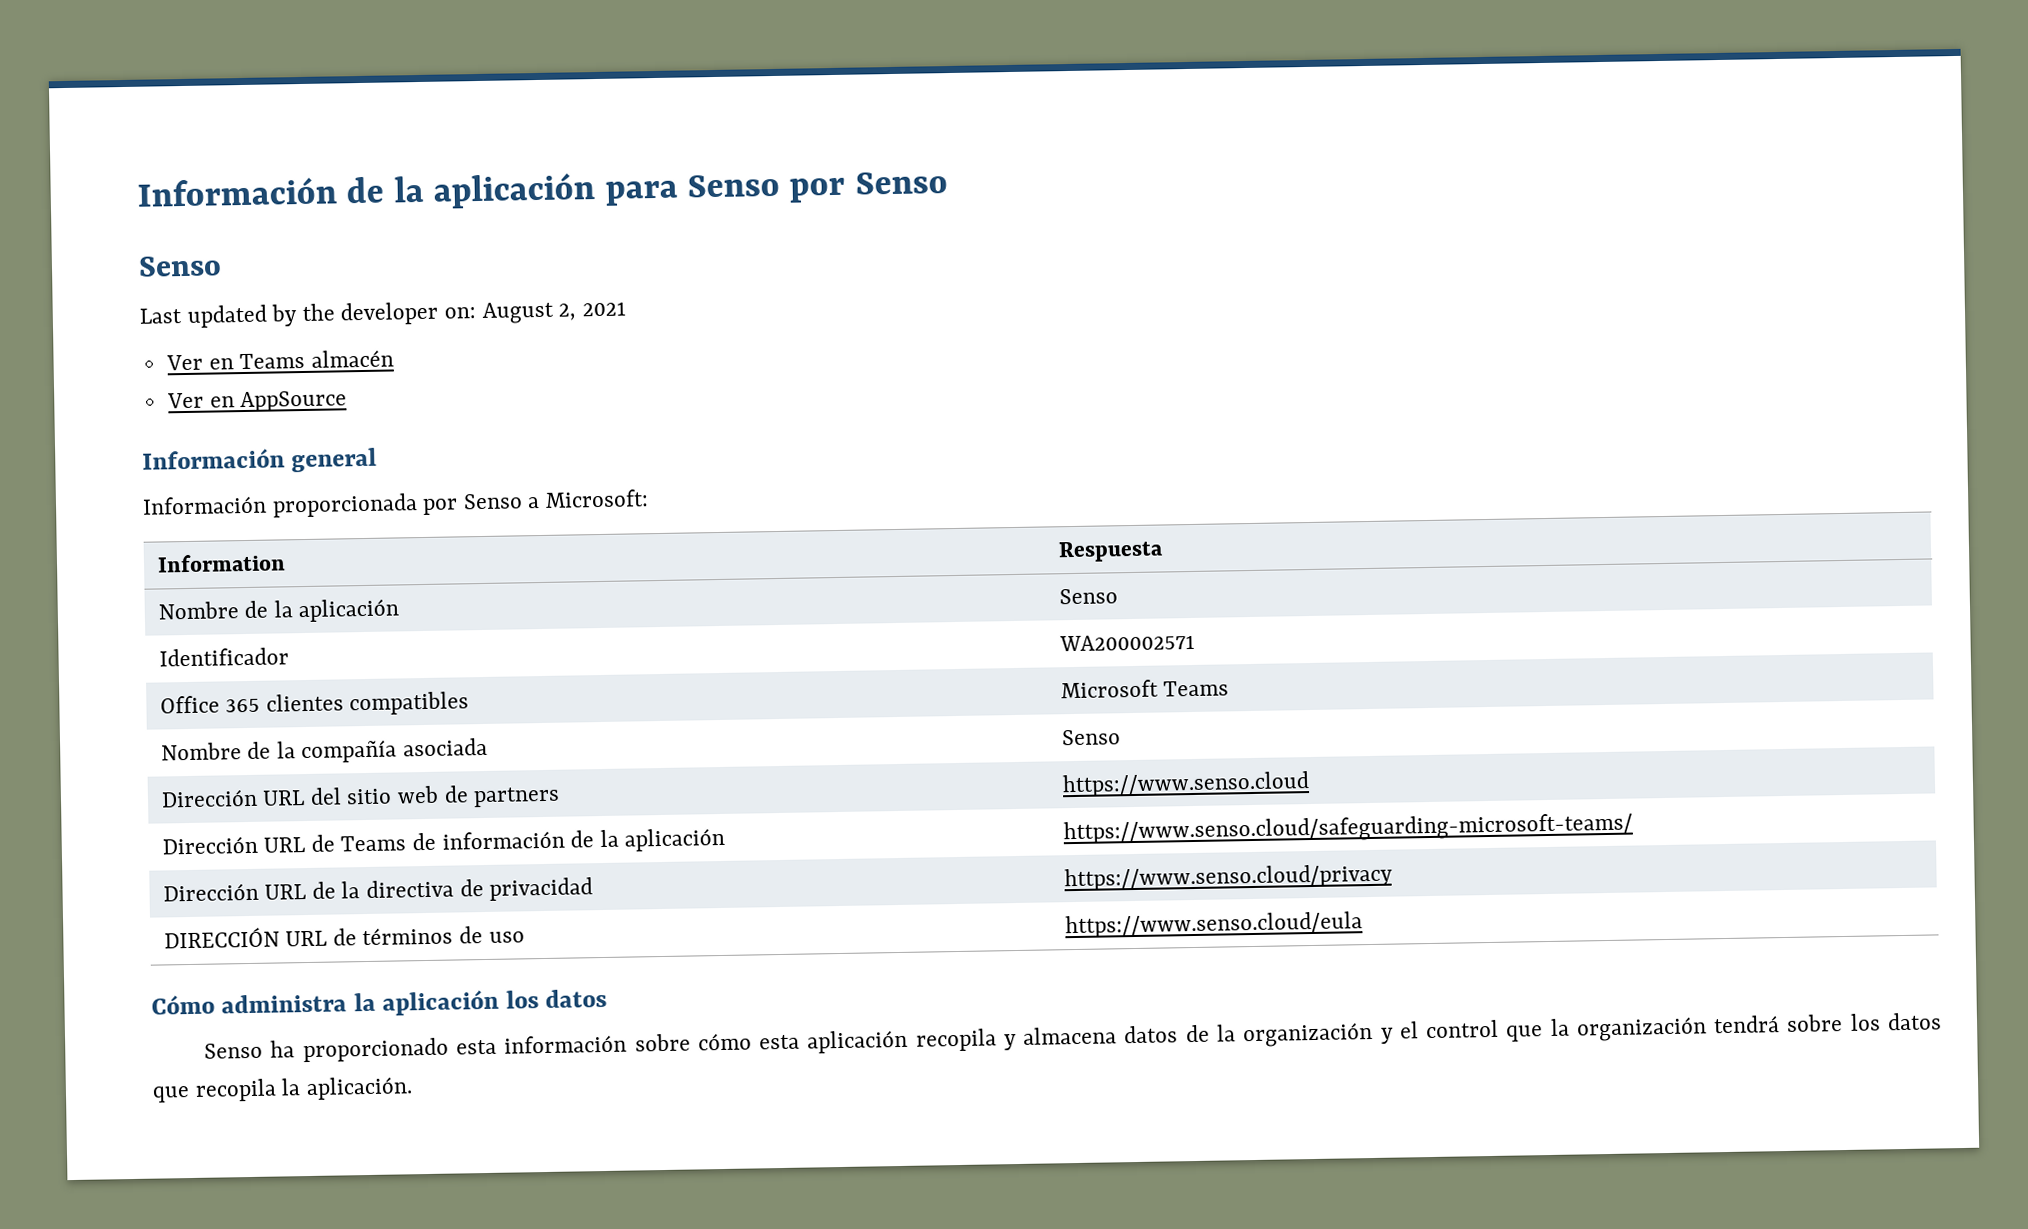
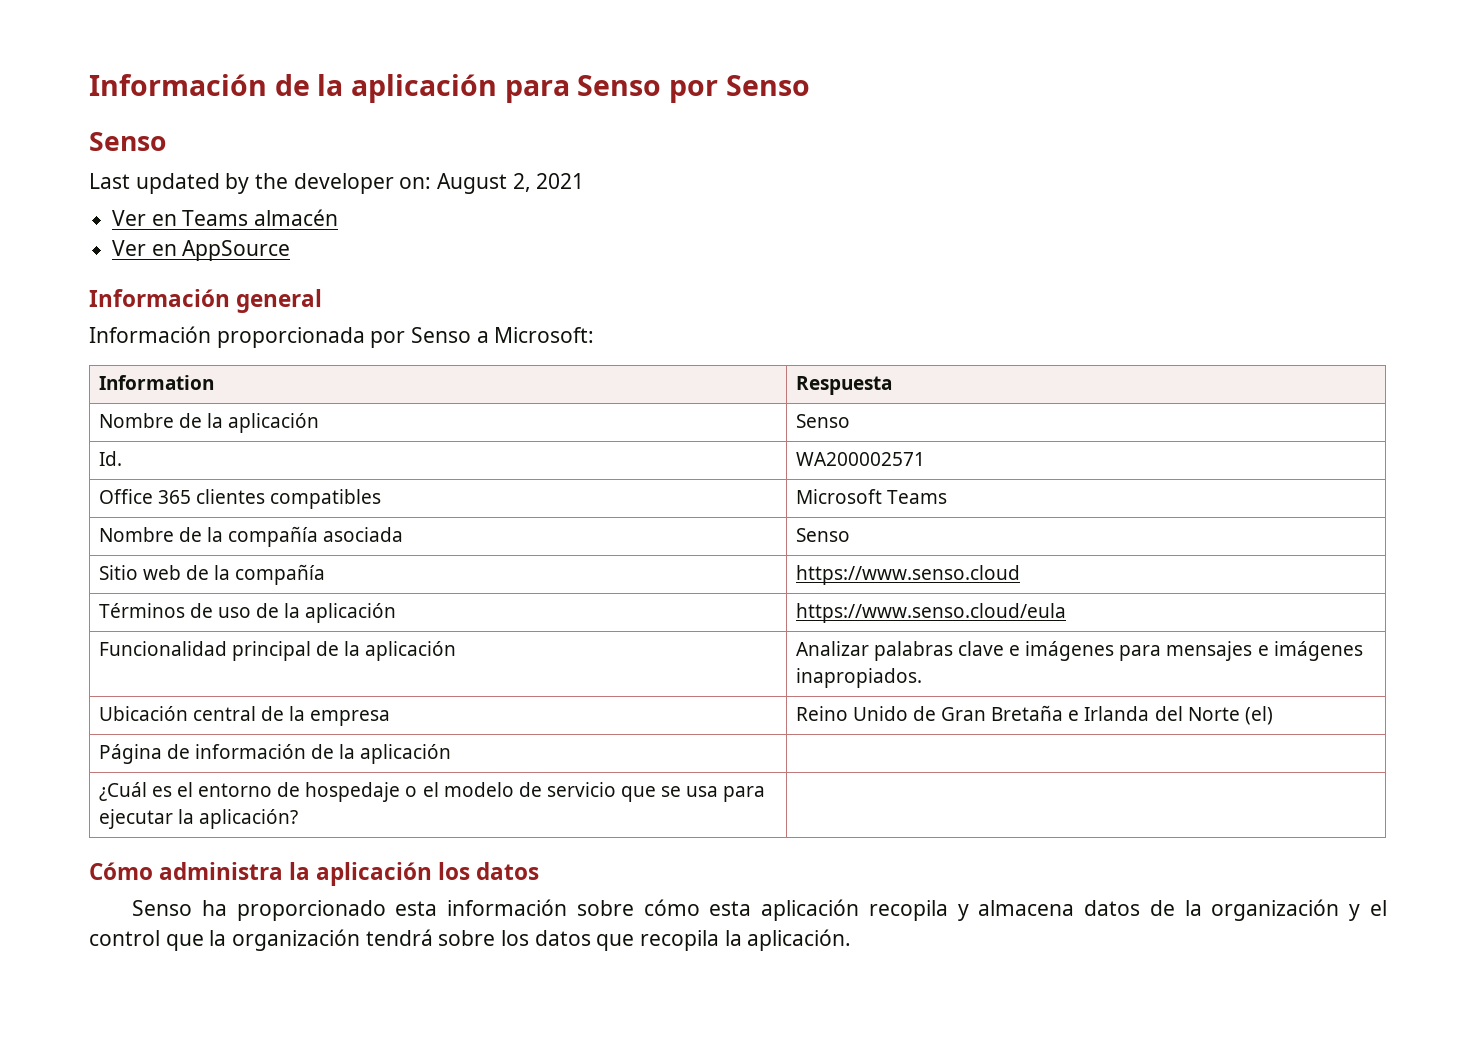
[158,647,289,667] Identificador -> [98,451,122,466] Id.
[160,785,561,808] [1061,771,1310,798] [161,834,407,855] Dirección URL del sitio web de partners | https://www.senso.cloud // Dirección URL de Teams -> [98,564,326,585] [795,565,1020,585] [98,603,397,623] [795,603,1066,623] [98,641,457,661] [795,641,1363,661] [795,668,922,688] [98,706,391,726] [795,705,1273,725] [98,744,162,764] Sitio web de la compañía | https://www.senso.cloud // Términos de uso de la aplicación | https://www.senso.cloud/eula // Funcionalidad principal de la aplicación | Analizar palabras clave e imágenes para mensajes e imágenes inapropiados. // Ubicación central de la empresa | Reino Unido de Gran Bretaña e Irlanda del Norte (el) // Página
[1062,812,1633,846] [162,877,594,902] [1063,863,1393,892] [163,926,525,949] [1064,911,1363,939] https://www.senso.cloud/safeguarding-microsoft-teams/ // Dirección URL de la directiva de privacidad | https://www.senso.cloud/privacy // DIRECCIÓN URL de términos de uso | https://www.senso.cloud/eula -> [98,782,766,802] [98,809,298,829] // ¿Cuál es el entorno de hospedaje o el modelo de servicio que se usa para ejecutar la aplicación? |

